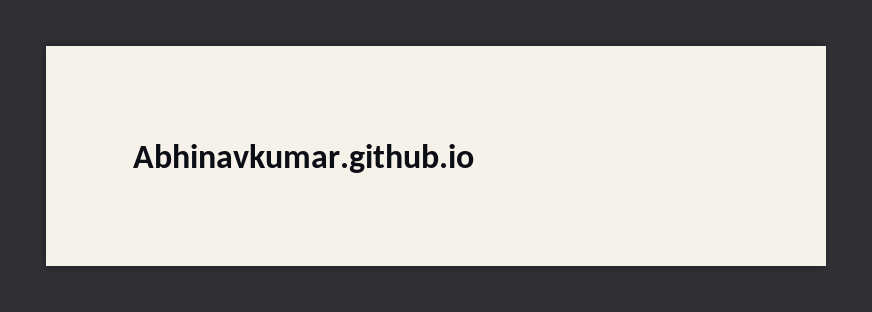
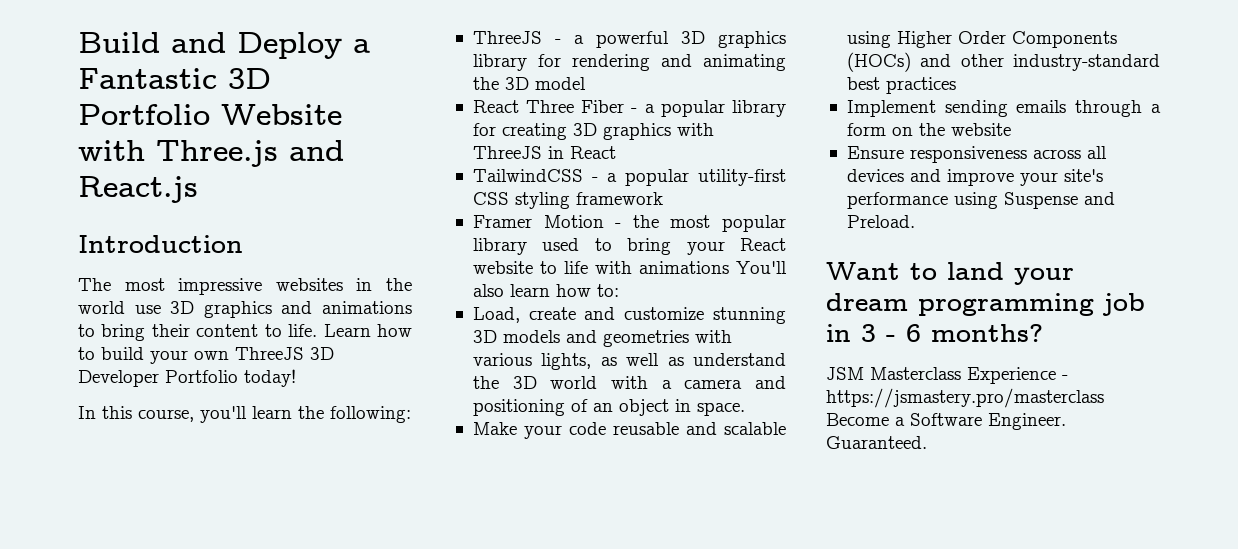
[133,144,474,173] Abhinavkumar.github.io -> [78,32,370,59] [78,68,271,89] [78,104,342,125] [78,140,344,167] [78,176,198,203] [78,235,243,253] [78,278,412,295] [78,301,412,318] [78,324,412,341] [78,347,334,364] [78,369,296,387] [78,406,411,423] [472,31,786,48] [472,54,786,71] [472,77,586,90] [472,100,786,117] [472,123,714,140] [472,146,616,159] [472,169,786,186] [472,192,663,209] [472,215,786,232] [472,238,786,255] [472,261,787,274] [472,284,619,297] [472,307,786,324] [472,330,732,347] [472,353,786,370] [472,376,786,389] [472,399,745,416] [472,422,786,439] [846,31,1117,48] [846,52,1160,72] [846,77,956,94] [846,100,1161,117] [846,123,1011,136] [846,146,1107,163] [846,169,1103,186] [846,192,1115,209] [846,215,915,228] [826,262,1074,285] [826,293,1145,316] [826,324,1043,342] [826,367,1068,384] [826,388,1104,408] [826,413,1066,430] [826,436,927,449] Build and Deploy a Fantastic 3D Portfolio Website with Three.js and React.js // Introduction // The most impressive websites in the world use 3D graphics and animations to bring their content to life. Learn how to build your own ThreeJS 3D Developer Portfolio today! // In this course, you'll learn the following: // ThreeJS - a powerful 3D graphics library for rendering and animating the 3D model // React Three Fiber - a popular library for creating 3D graphics with ThreeJS in React // TailwindCSS - a popular utility-first CSS styling framework // Framer Motion - the most popular library used to bring your React website to life with animations You'll also learn how to: // Load, create and customize stunning 3D models and geometries with various lights, as well as understand the 3D world with a camera and positioning of an object in space. // Make your code reusable and scalable using Higher Order Components (HOCs) and other industry-standard best practices // Implement sending emails through a form on the website // Ensure responsiveness across all devices and improve your site's performance using Suspense and Preload. // Want to land your dream programming job in 3 - 6 months? // JSM Masterclass Experience - https://jsmastery.pro/masterclass Become a Software Engineer. Guaranteed.

